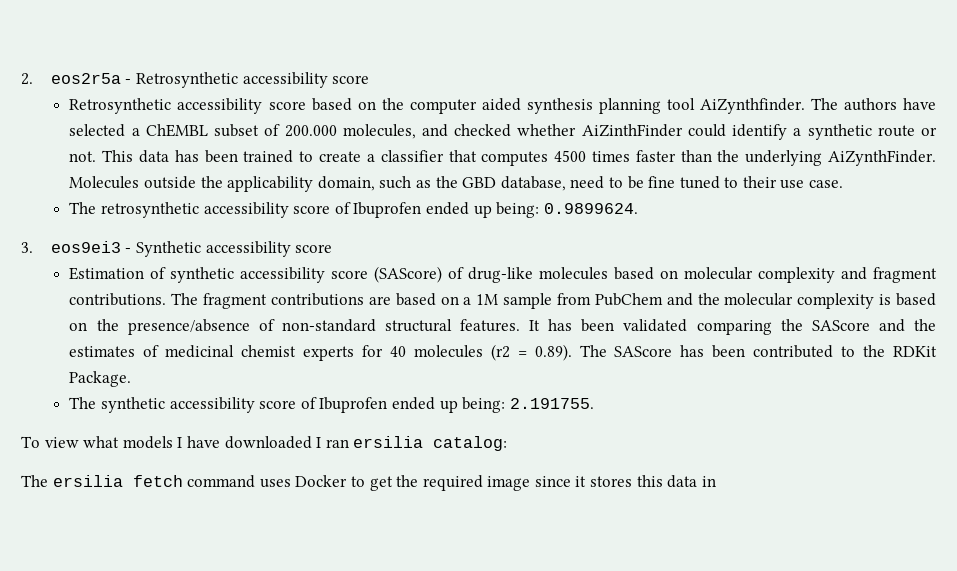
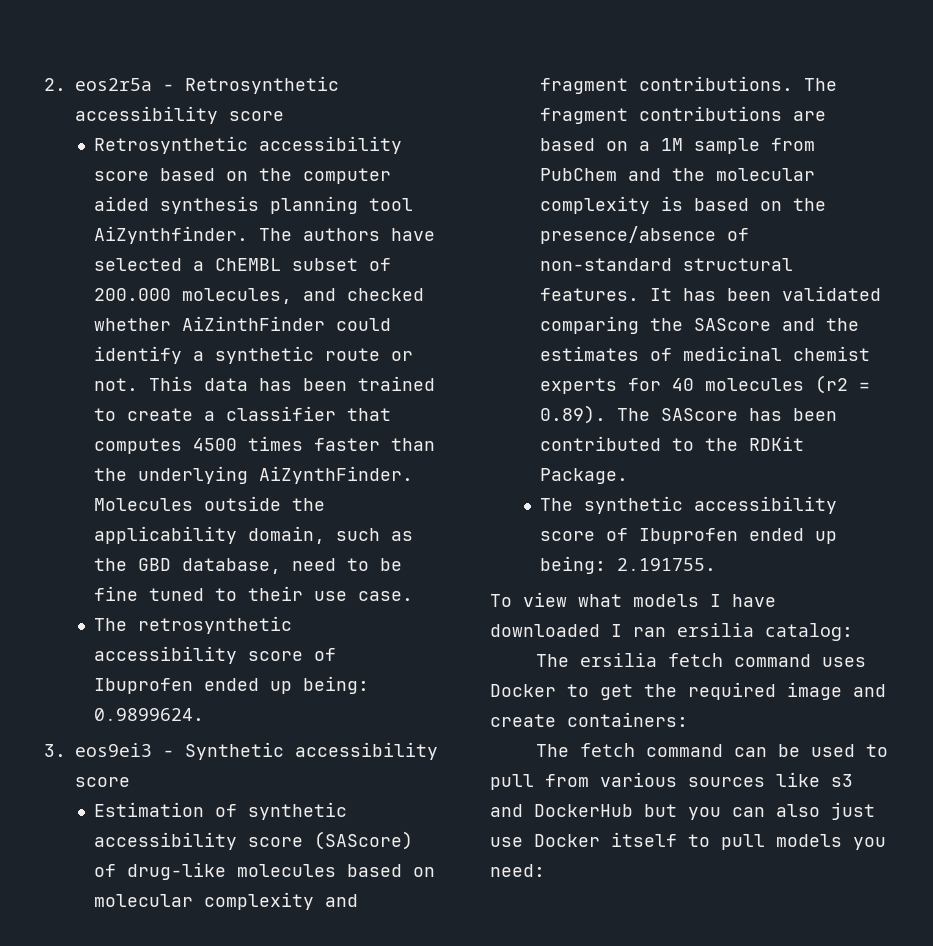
[534,475,716,488] since it stores this data in -> [853,684,886,697] [490,712,688,727] [536,743,889,757] [490,772,853,790] [490,802,875,820] [490,832,886,850] [490,864,545,877] and create containers: // The fetch command can be used to pull from various sources like s3 and DockerHub but you can also just use Docker itself to pull models you need:

